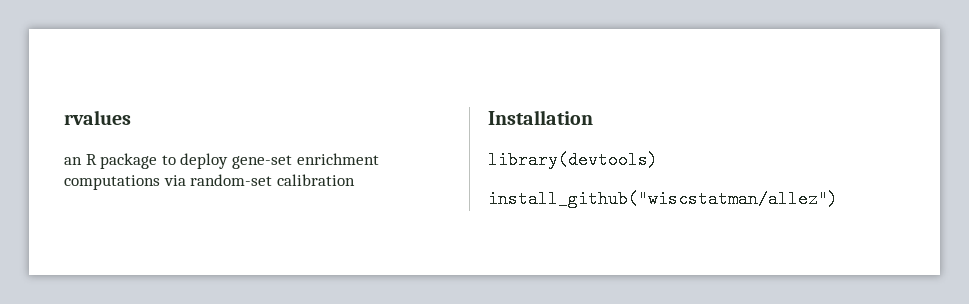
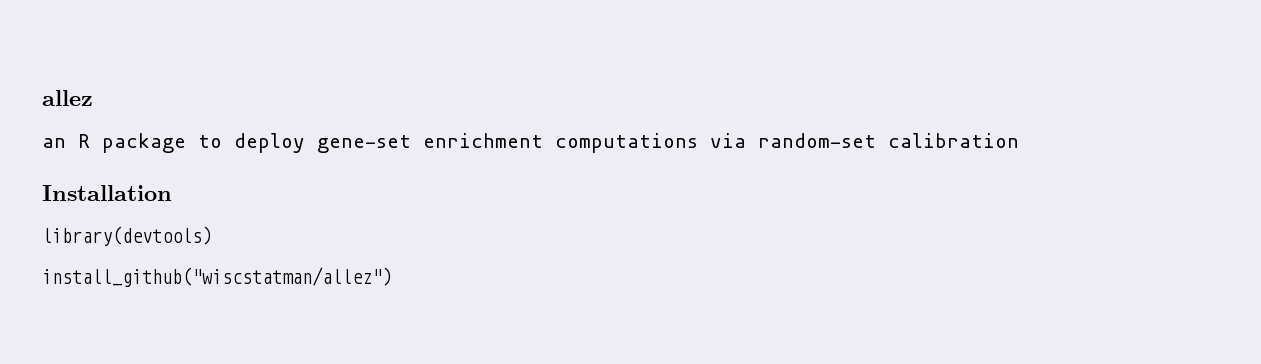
[64,110,131,125] rvalues -> [42,90,93,106] allez

